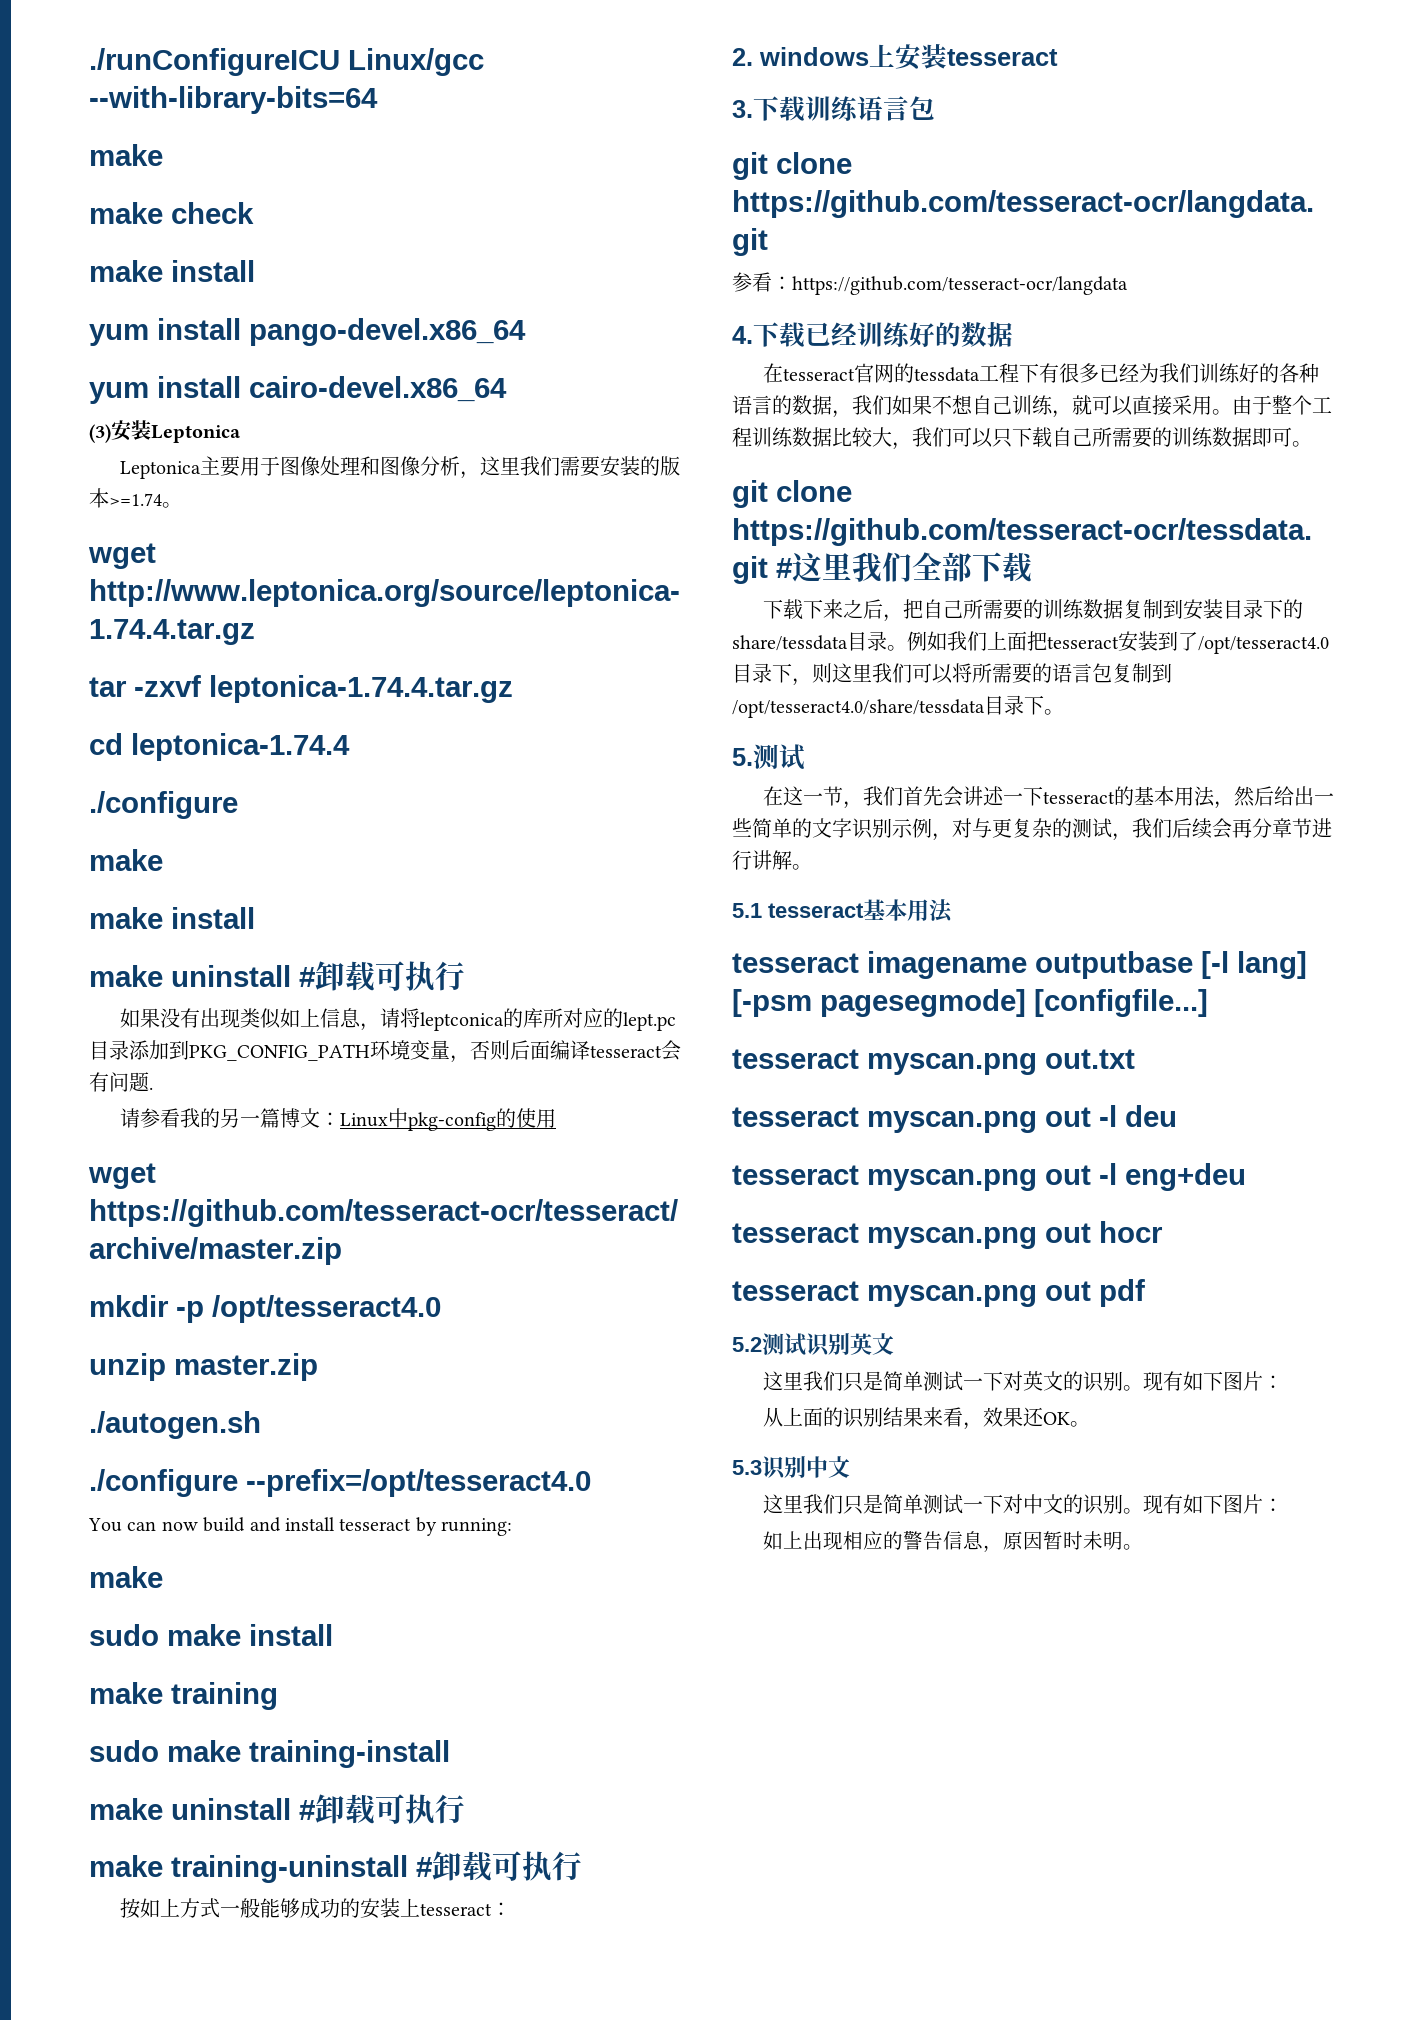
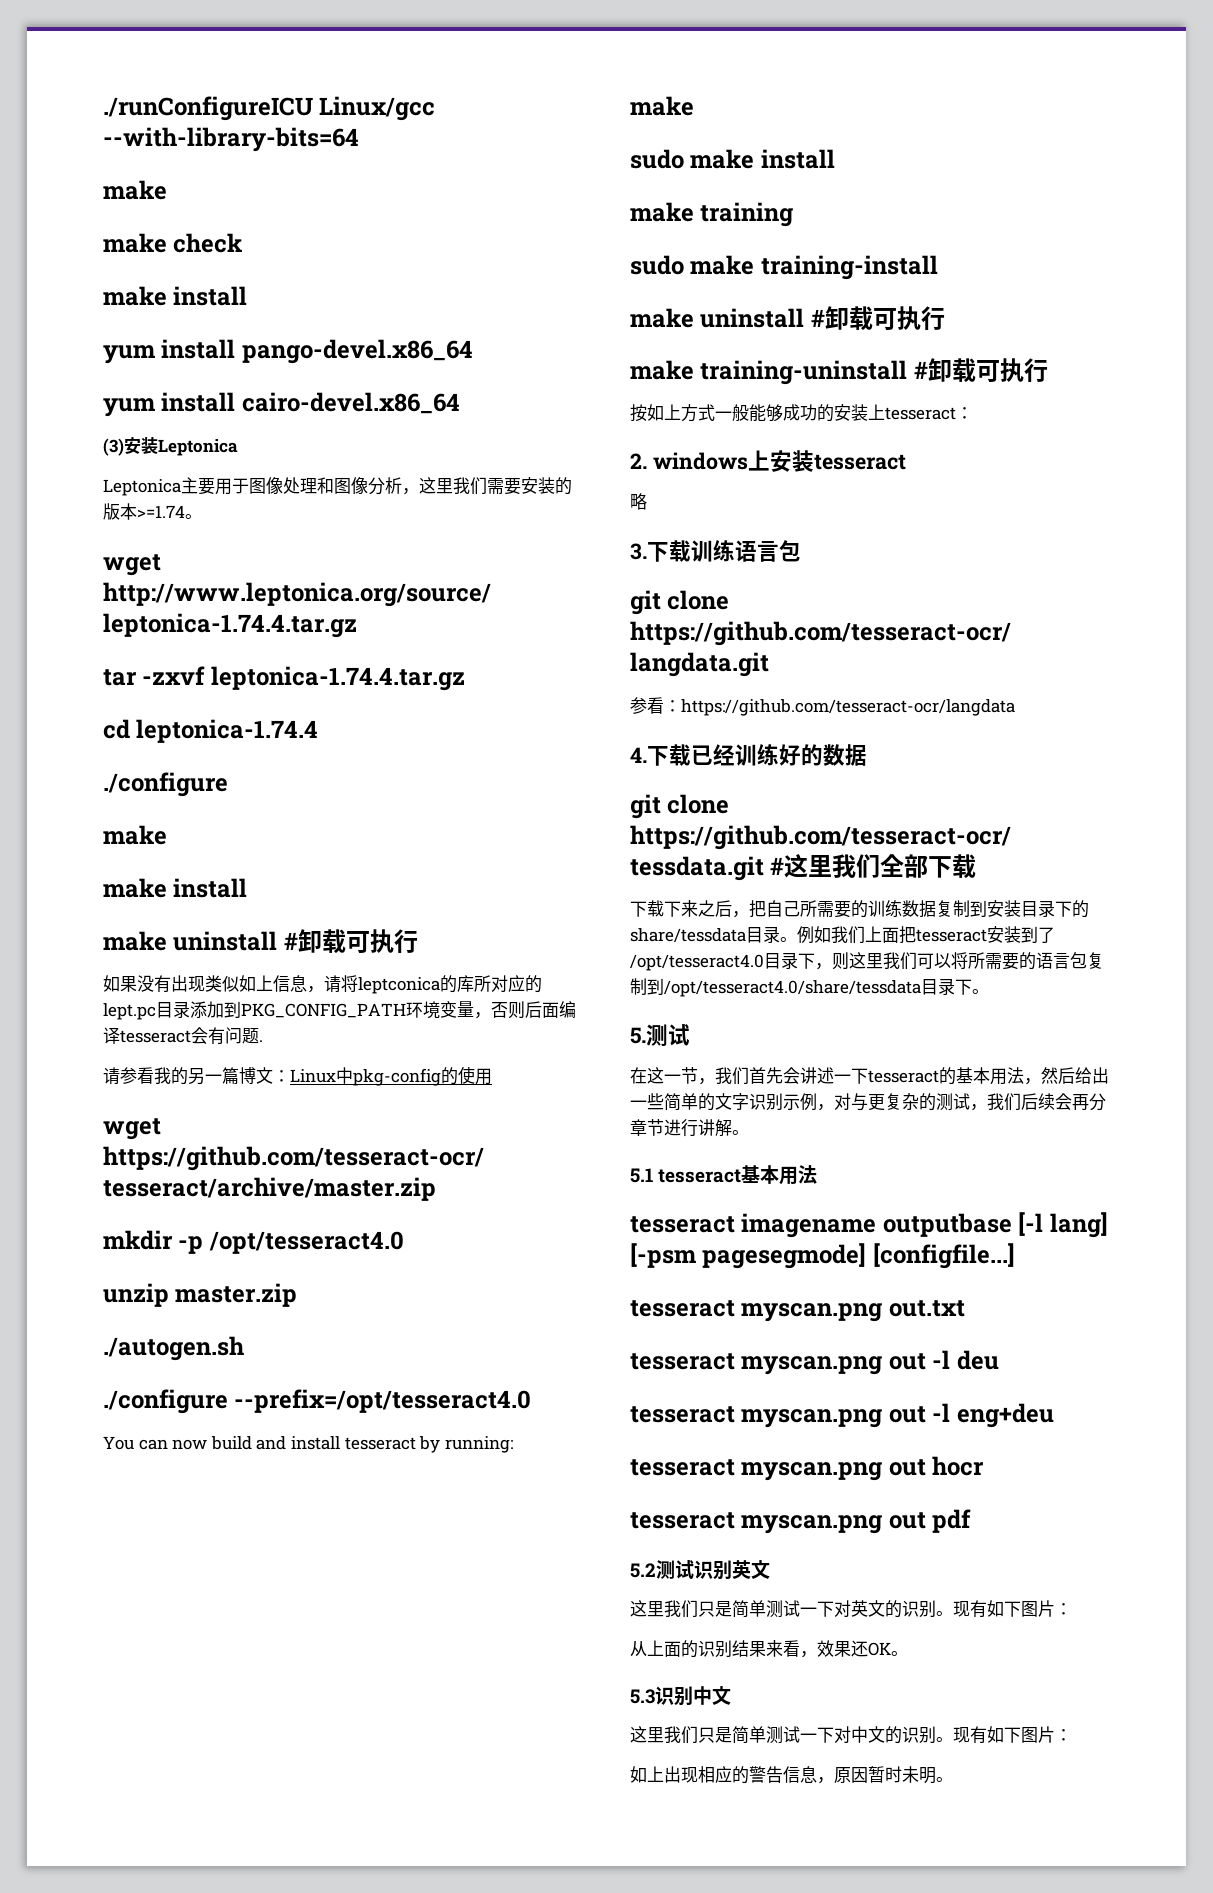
(1058, 57) none -> [630,493,647,510] // 略
[763,363,1320,383] [732,395,1332,418] [732,427,1312,450] // 在tesseract官网的tessdata工程下有很多已经为我们训练好的各种语言的数据，我们如果不想自己训练，就可以直接采用。由于整个工程训练数据比较大，我们可以只下载自己所需要的训练数据即可。 -> (867, 755) none

